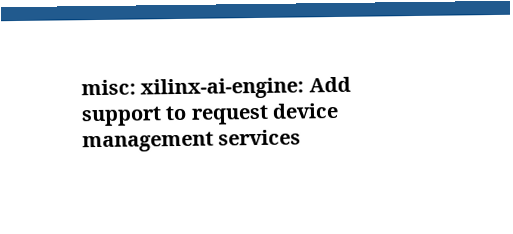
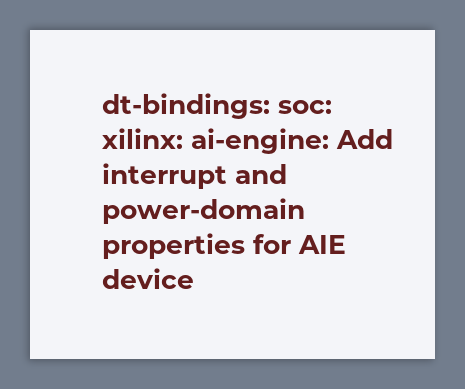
[81,76,351,100] [81,102,340,127] [82,129,302,153] misc: xilinx-ai-engine: Add support to request device management services -> [102,93,332,119] [102,128,393,154] [102,163,287,189] [102,198,305,224] [102,233,346,259] [102,268,194,289] dt-bindings: soc: xilinx: ai-engine: Add interrupt and power-domain properties for AIE device

